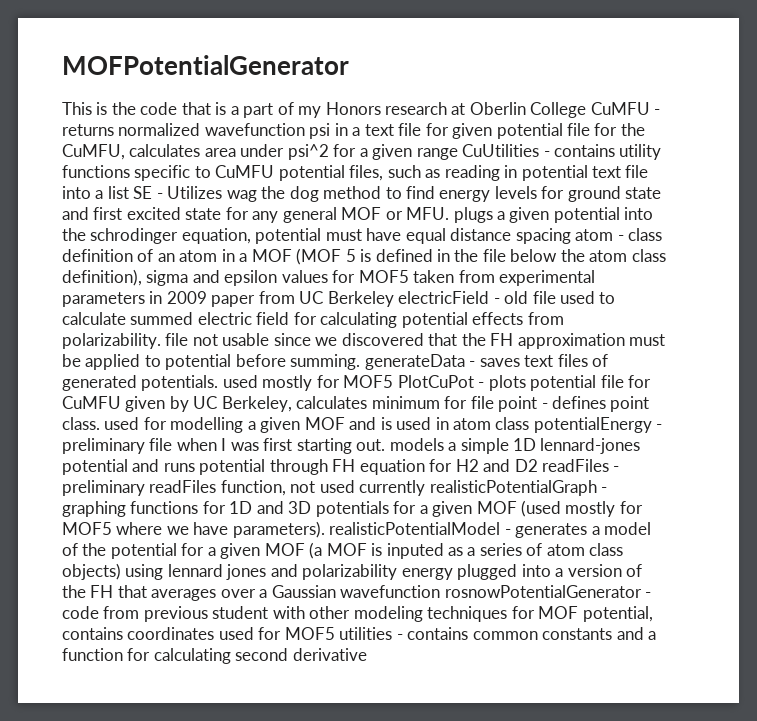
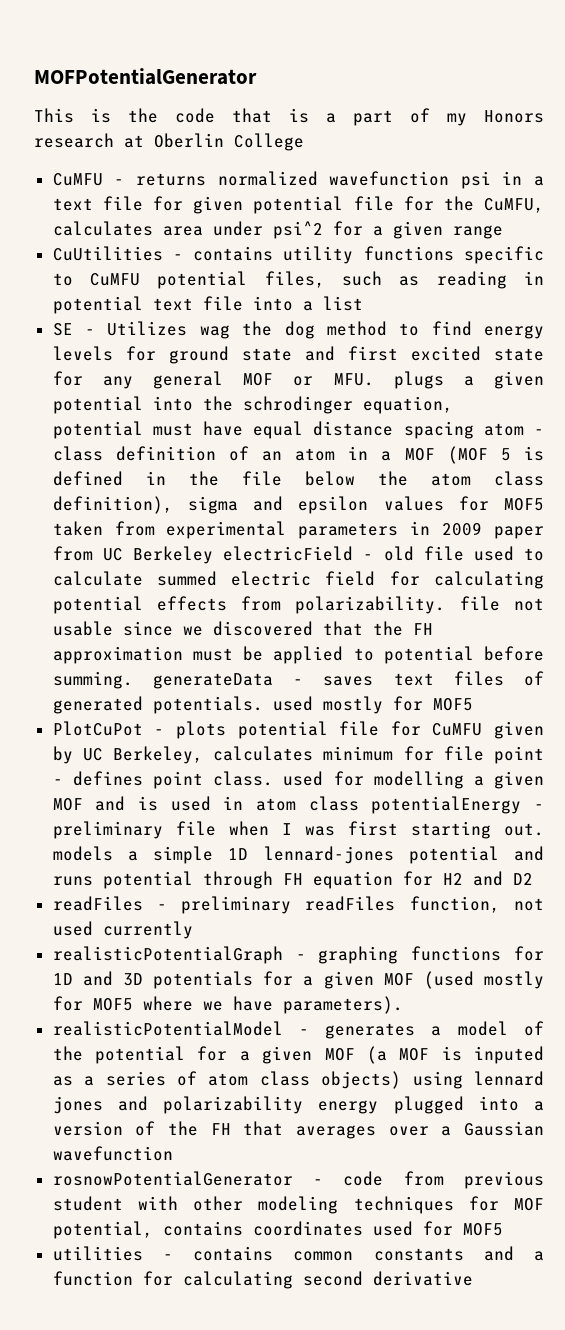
(587, 110) none -> (304, 142) //
(458, 154) none -> (503, 232) //
(129, 192) none -> (363, 303) //
(394, 381) none -> (473, 704) //
(538, 465) none -> (533, 879) //
(426, 488) none -> (193, 930) //
(325, 529) none -> (403, 1005) //
(441, 591) none -> (173, 1153) //
(335, 633) none -> (503, 1229) //

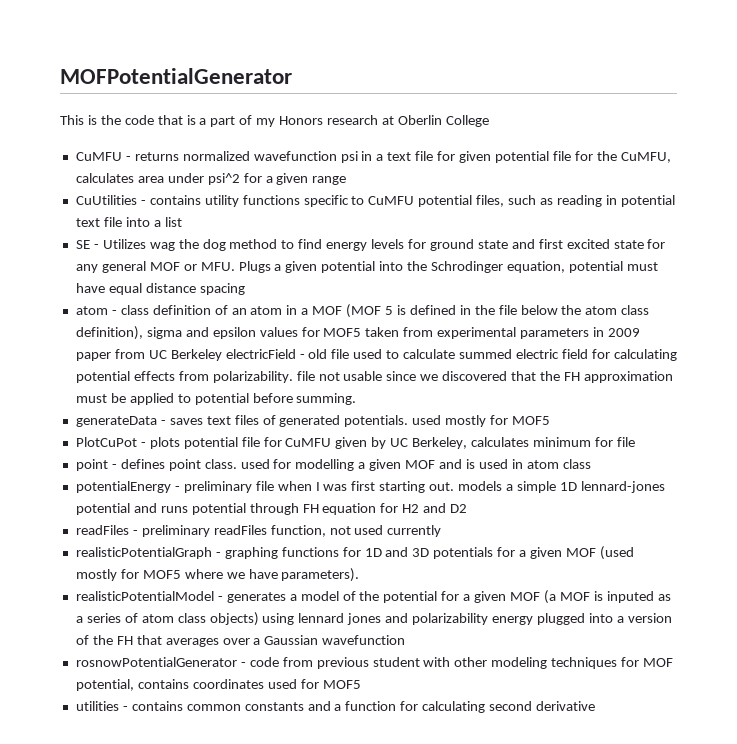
[393,371,444,389] plugs -> [238,261,271,273] Plugs
[242,396,353,414] schrodinger -> [431,261,504,273] Schrodinger
(474, 430) none -> (245, 289) //
(133, 680) none -> (357, 399) //
(484, 753) none -> (635, 442) //
(359, 803) none -> (591, 464) //

